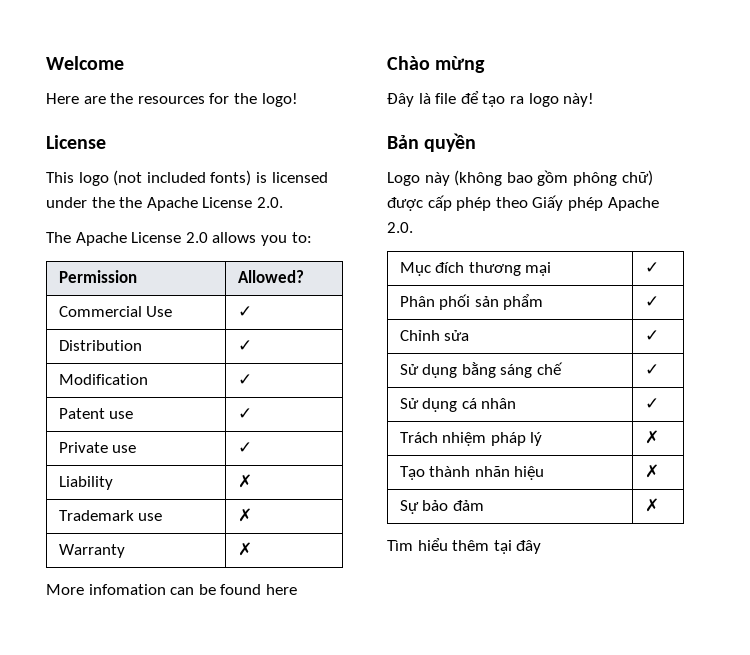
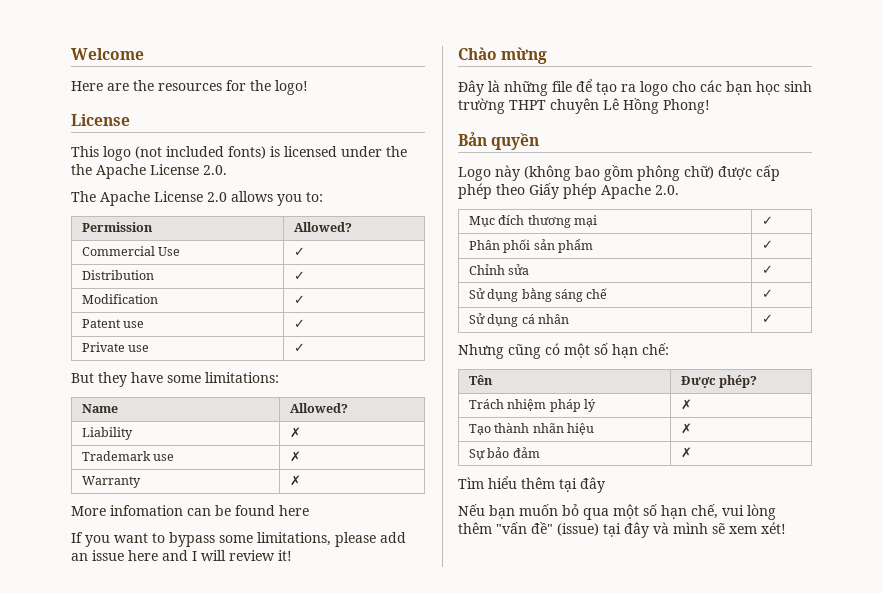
(252, 447) none -> [71,372,279,387] [81,404,118,413] [289,403,348,413] // But they have some limitations: // Name | Allowed?
(297, 589) none -> [71,532,406,547] [71,550,292,561] // If you want to bypass some limitations, please add an issue here and I will review it!
(431, 98) none -> [504,81,548,96] những
[563,93,595,107] này! -> [672,80,812,95] [458,98,710,114] cho các bạn học sinh trường THPT chuyên Lê Hồng Phong!
(659, 403) none -> [458,343,669,359] [468,375,493,385] [680,375,758,388] // Nhưng cũng có một số hạn chế: // Tên | Được phép?
(542, 547) none -> [458,504,776,520] [458,522,786,538] // Nếu bạn muốn bỏ qua một số hạn chế, vui lòng thêm "vấn đề" (issue) tại đây và mình sẽ xem xét!

